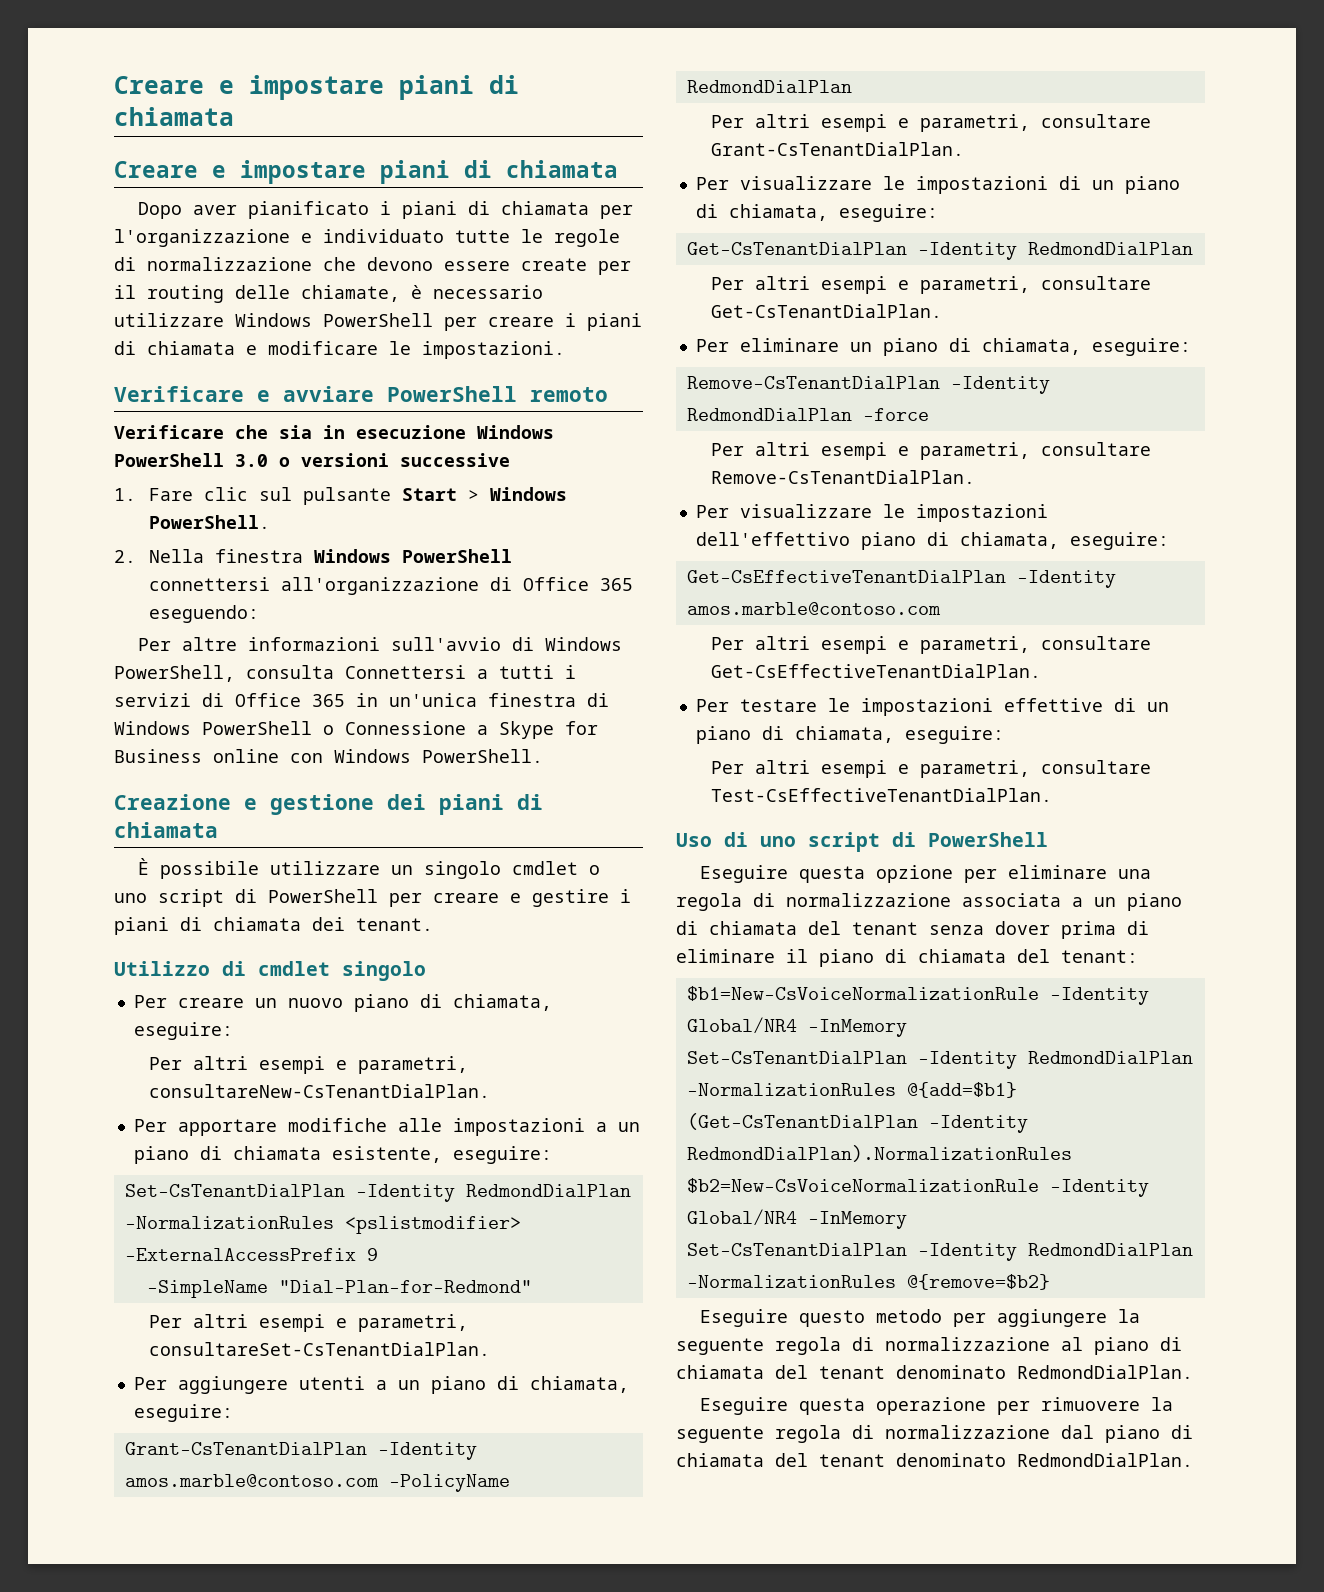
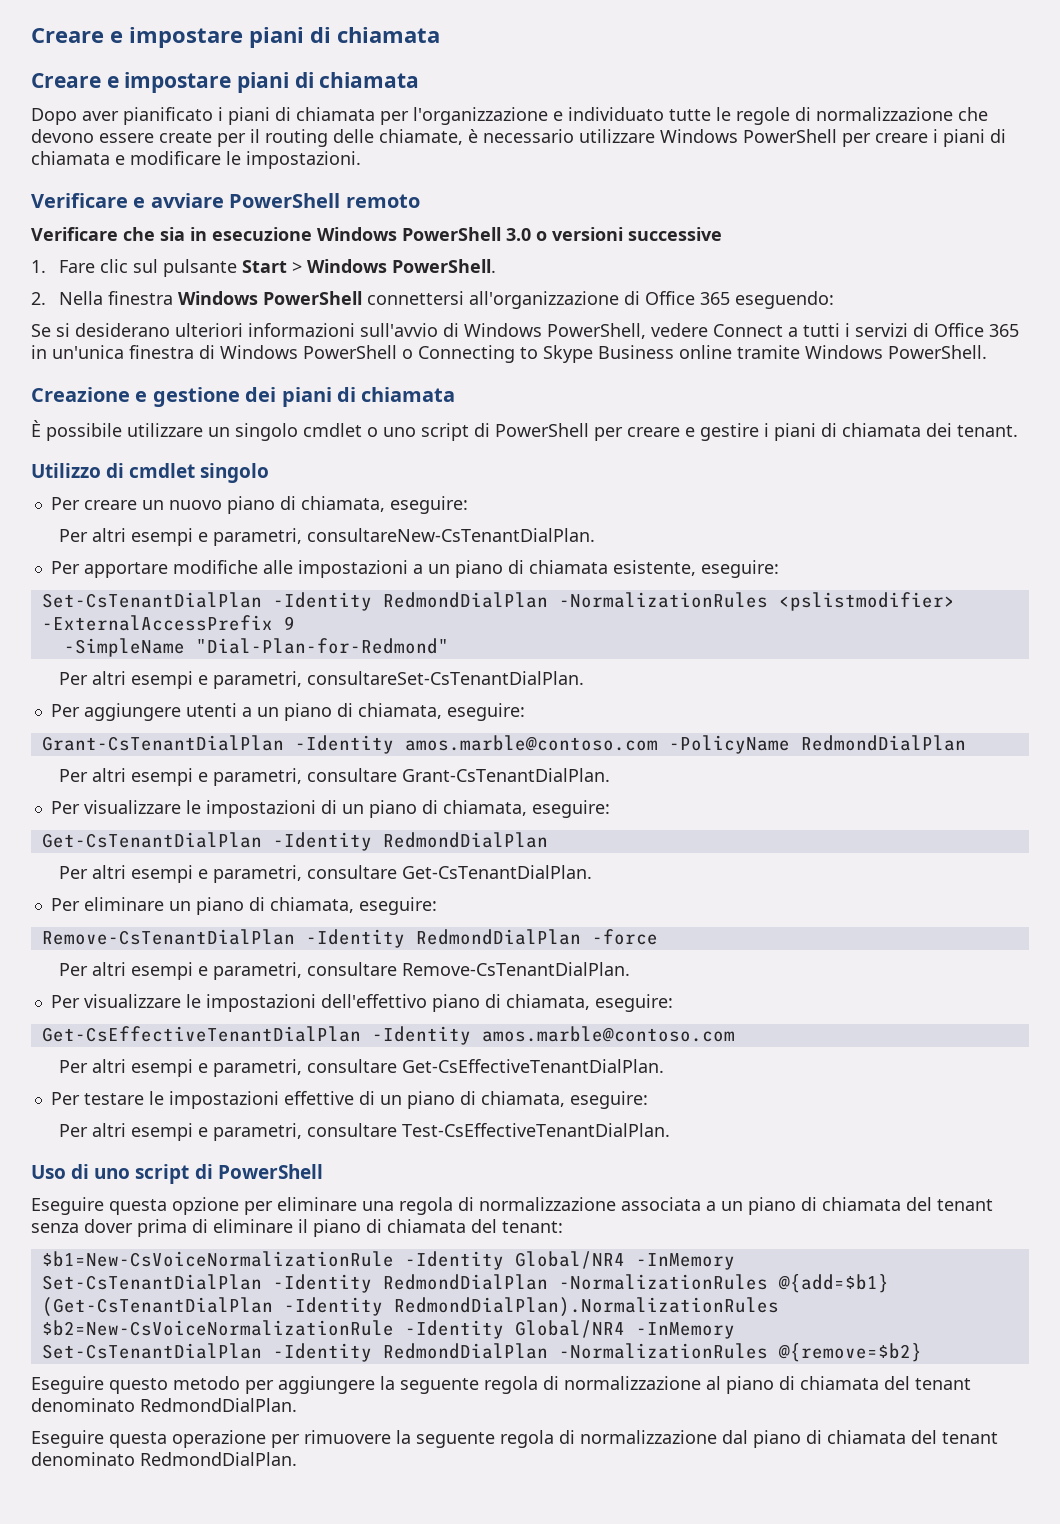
[138,637,238,651] Per altre -> [31,323,243,337] Se si desiderano ulteriori
[246,665,466,679] consulta Connettersi -> [651,323,783,337] vedere Connect
[345,721,598,739] Connessione a Skype for -> [418,345,593,363] Connecting to Skype
[290,753,323,763] con -> [737,345,800,359] tramite

